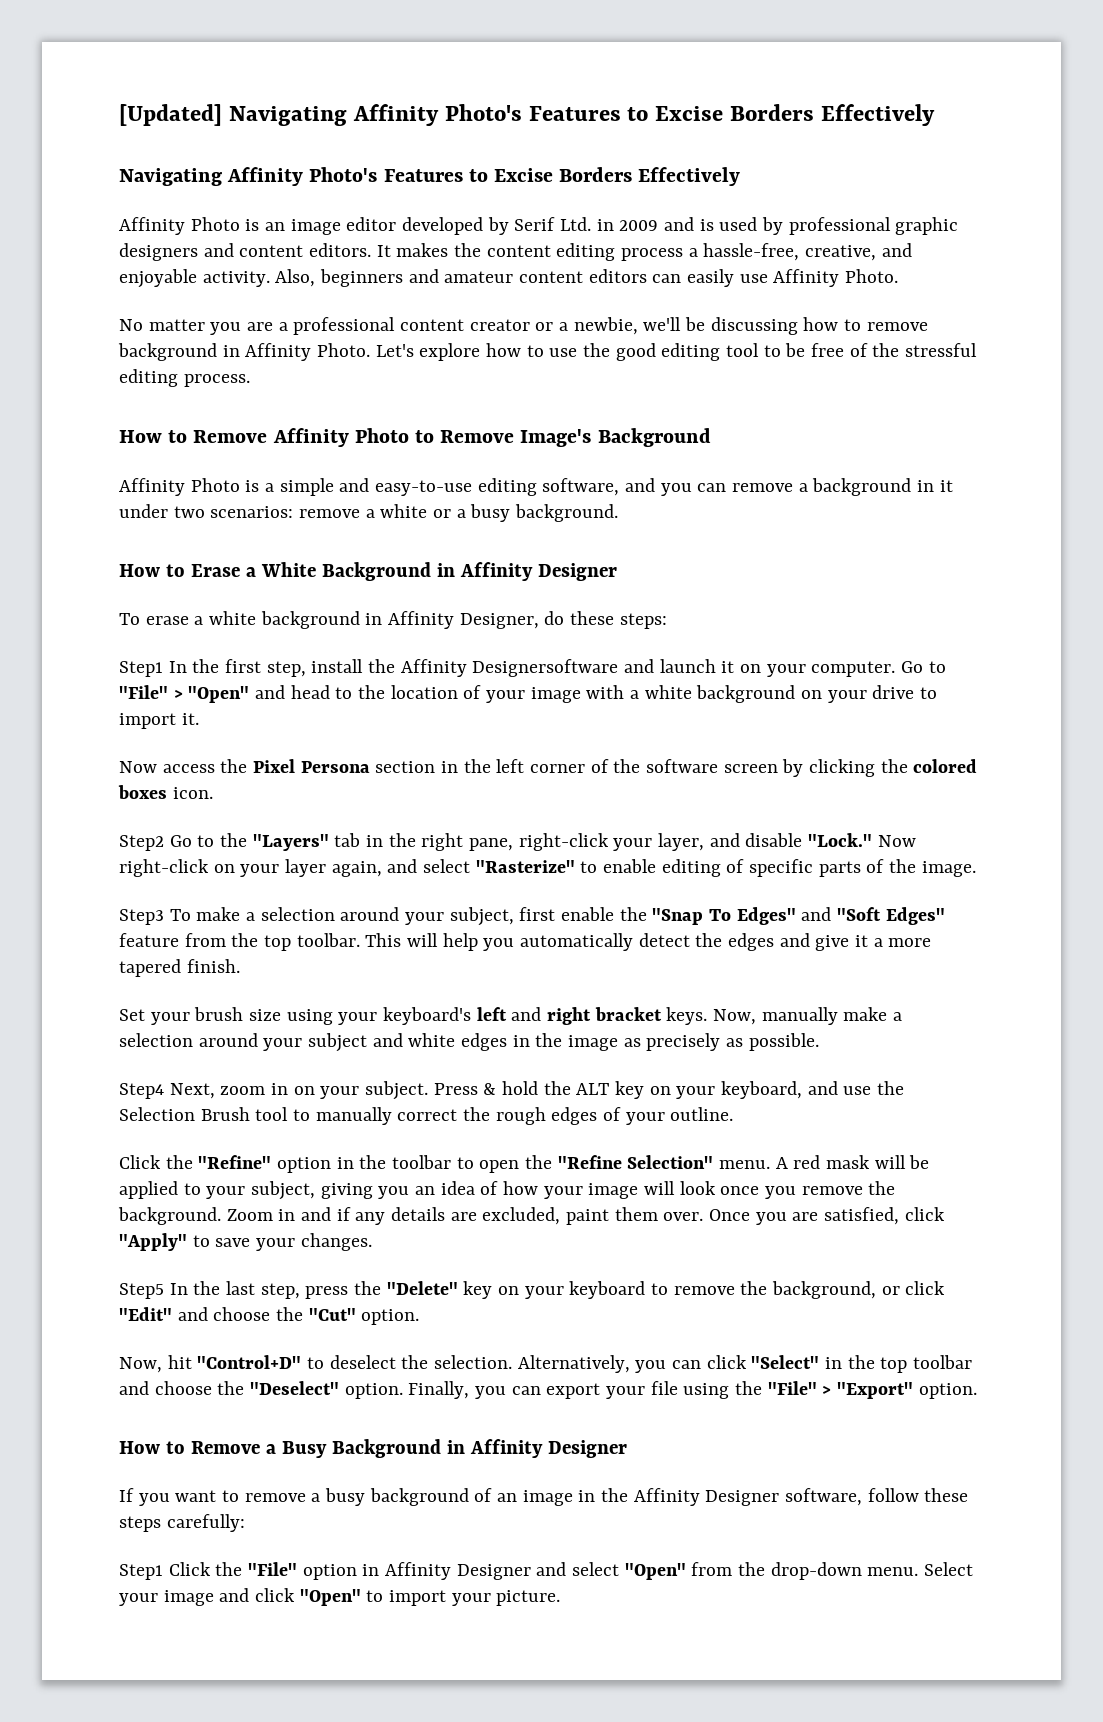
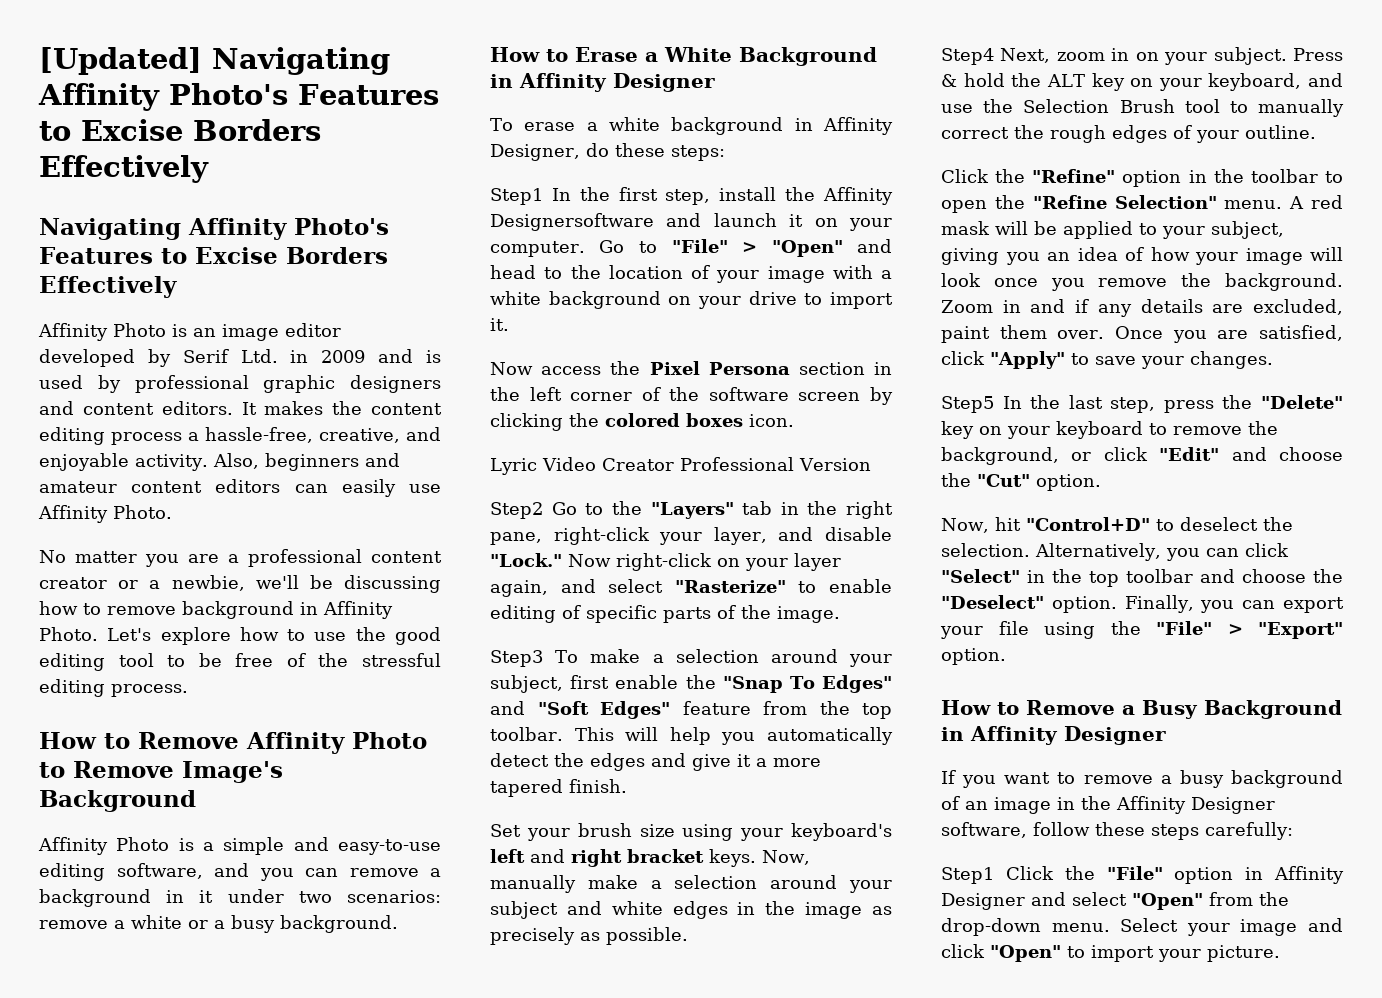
(213, 793) none -> [490,457,871,475] // Lyric Video Creator Professional Version

